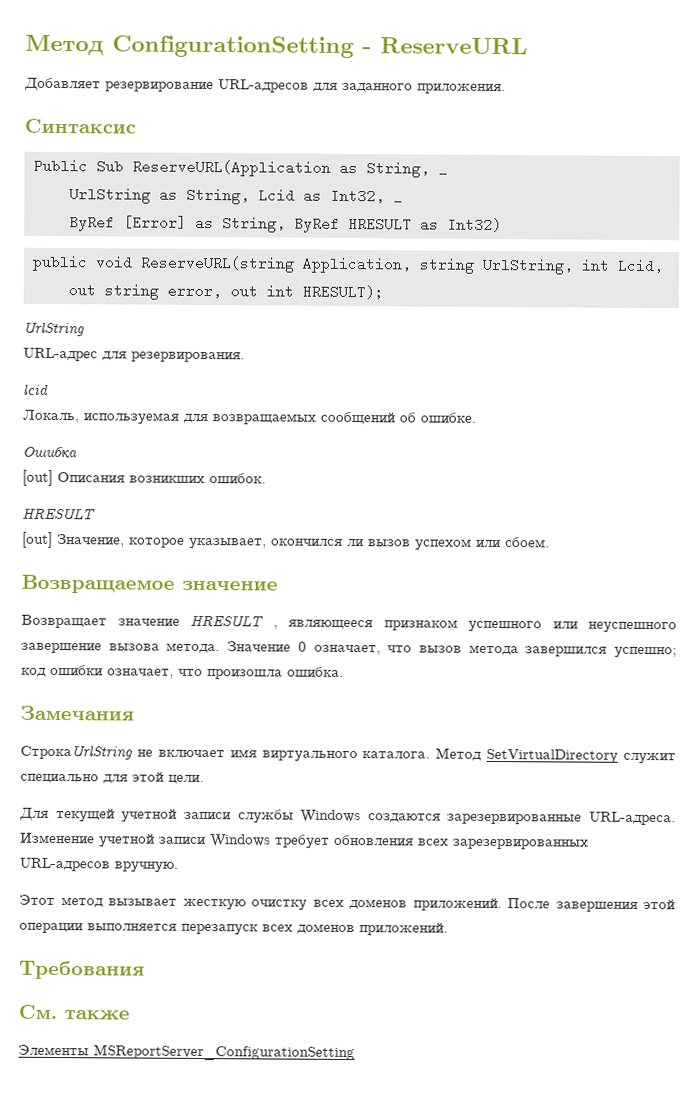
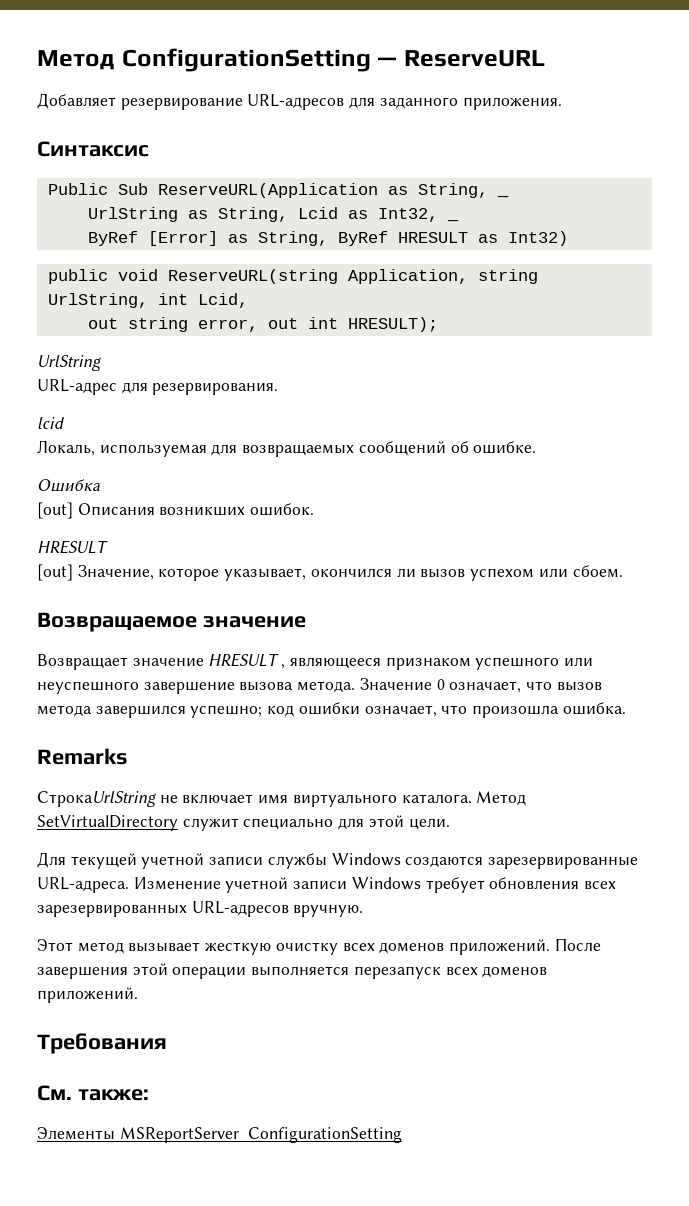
[362,47,372,54] - -> [377,57,398,66] —
[20,705,134,721] Замечания -> [37,748,128,765] Remarks
[64,1010,130,1020] также -> [77,1089,149,1101] также:

